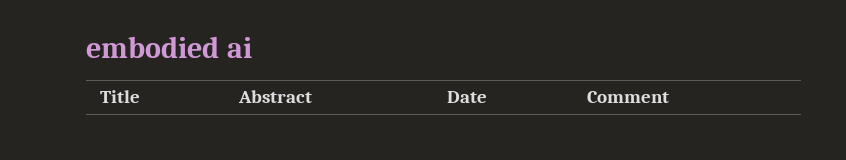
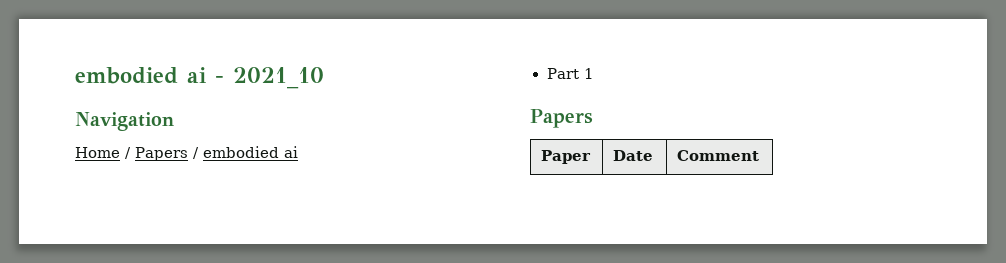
[86,36,252,58] [99,90,140,103] [237,90,312,103] embodied ai // Title | Abstract -> [75,67,324,89] [75,112,174,131] [75,146,298,161] [546,68,594,79] [530,109,593,128] [541,150,592,164] embodied ai - 2021_10 // Navigation // Home / Papers / embodied ai // Part 1 // Papers // Paper

